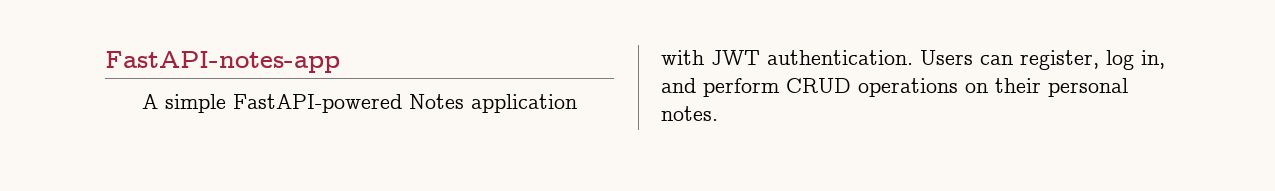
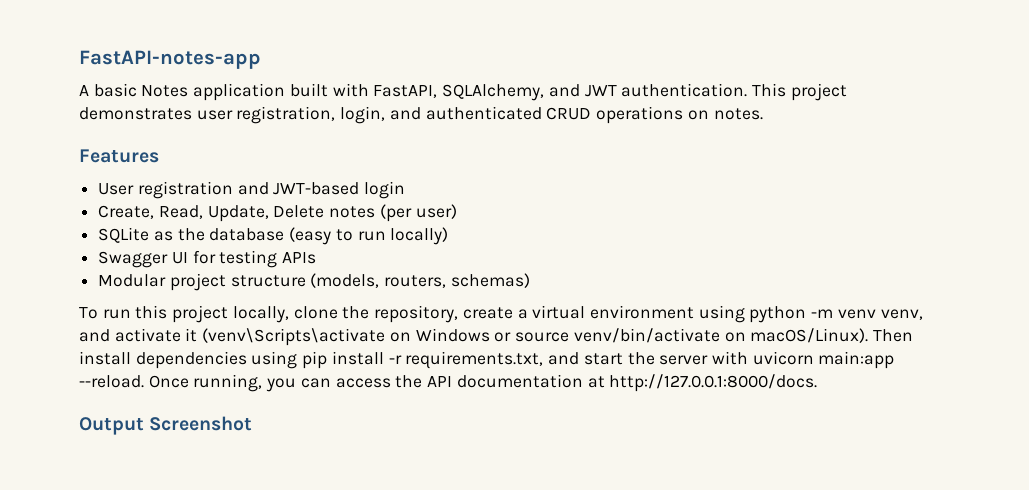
[165,94,578,113] [661,50,1165,70] [661,78,780,97] simple FastAPI-powered Notes application with JWT authentication. Users can register, log in, and perform -> [93,83,847,101] [79,106,542,124] basic Notes application built with FastAPI, SQLAlchemy, and JWT authentication. This project demonstrates user registration, login, and authenticated
[995,78,1128,97] their personal -> (709, 115) none
(718, 113) none -> [79,149,159,163] [98,181,406,199] [98,204,457,222] [98,227,449,245] [98,250,317,268] [98,273,530,291] [79,305,923,323] [79,328,913,346] [79,351,895,369] [79,374,818,392] [79,416,253,435] // Features // User registration and JWT-based login // Create, Read, Update, Delete notes (per user) // SQLite as the database (easy to run locally) // Swagger UI for testing APIs // Modular project structure (models, routers, schemas) // To run this project locally, clone the repository, create a virtual environment using python -m venv venv, and activate it (venv\Scripts\activate on Windows or source venv/bin/activate on macOS/Linux). Then install dependencies using pip install -r requirements.txt, and start the server with uvicorn main:app --reload. Once running, you can access the API documentation at http://127.0.0.1:8000/docs. // Output Screenshot

